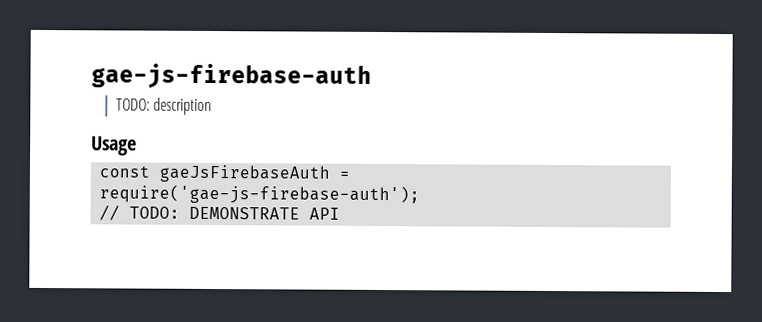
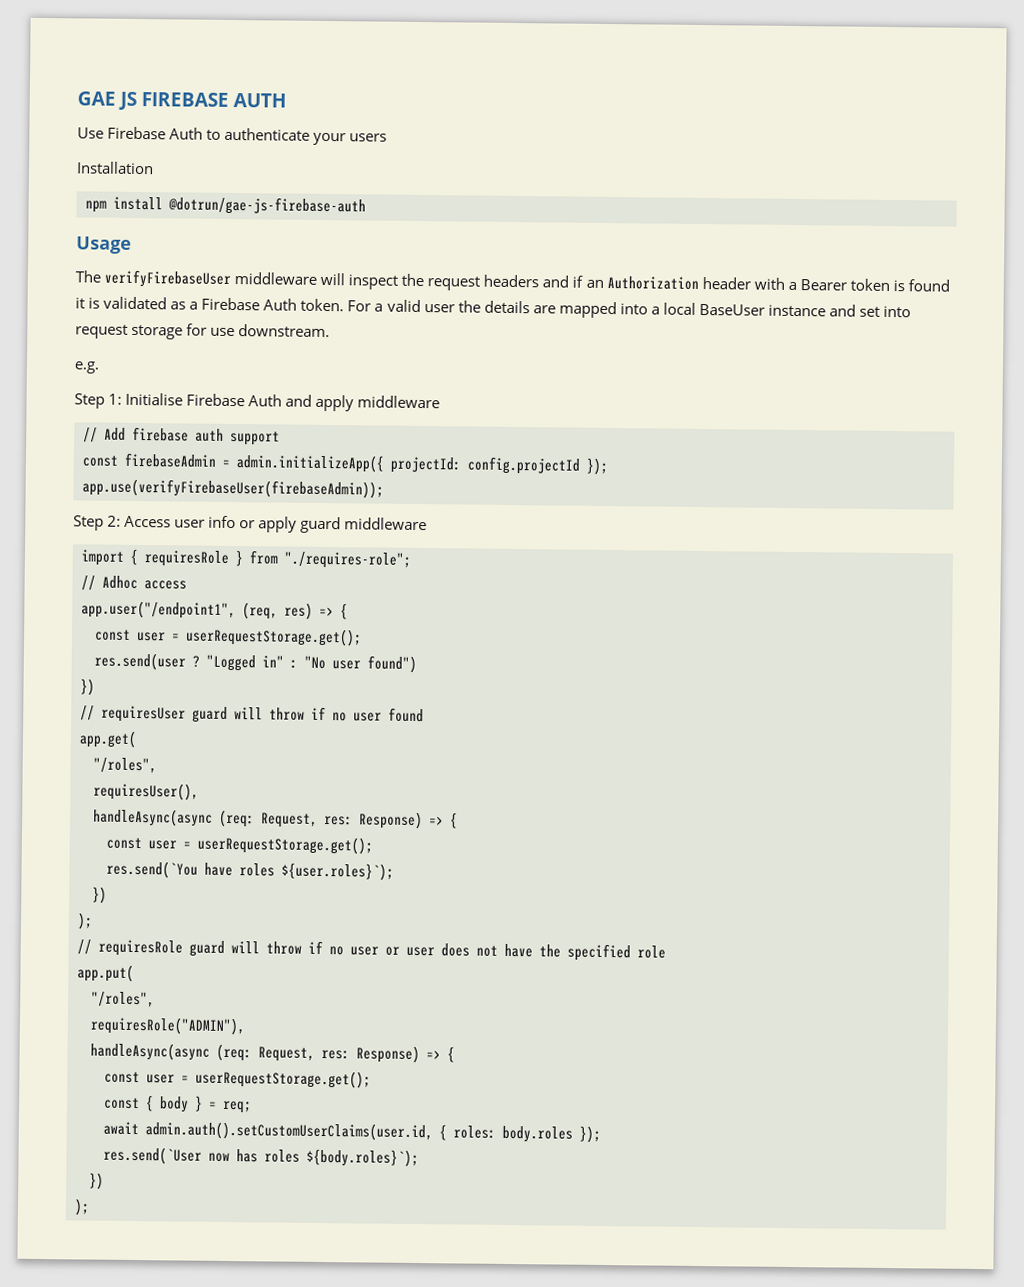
[91,63,372,90] [115,97,212,115] [91,136,137,156] [99,164,351,183] [99,184,421,205] [99,205,341,221] gae-js-firebase-auth // TODO: description // Usage // const gaeJsFirebaseAuth = require('gae-js-firebase-auth'); // // TODO: DEMONSTRATE API -> [77,91,288,110] [77,126,388,146] [76,161,154,175] [85,196,366,216] [76,236,132,254] [75,269,950,292] [75,296,912,319] [75,323,331,340] [74,361,99,374] [74,392,441,412] [83,426,280,446] [82,452,608,476] [82,478,384,499] [73,515,428,534] [81,548,411,569] [81,575,187,591] [81,600,348,620] [95,627,362,647] [94,652,417,673] [80,678,95,696] [80,705,424,723] [79,730,137,749] [93,757,157,774] [93,782,199,801] [93,808,458,830] [106,835,373,855] [106,860,394,881] [92,886,107,904] [77,912,93,930] [77,939,666,962] [77,964,134,982] [91,991,155,1008] [90,1016,245,1036] [90,1042,455,1064] [104,1069,371,1089] [104,1095,252,1114] [103,1121,601,1143] [103,1146,419,1168] [89,1172,104,1190] [74,1198,90,1216] GAE JS FIREBASE AUTH // Use Firebase Auth to authenticate your users // Installation // npm install @dotrun/gae-js-firebase-auth // Usage // The verifyFirebaseUser middleware will inspect the request headers and if an Authorization header with a Bearer token is found it is validated as a Firebase Auth token. For a valid user the details are mapped into a local BaseUser instance and set into request storage for use downstream. // e.g. // Step 1: Initialise Firebase Auth and apply middleware // // Add firebase auth support // const firebaseAdmin = admin.initializeApp({ projectId: config.projectId }); // app.use(verifyFirebaseUser(firebaseAdmin)); // Step 2: Access user info or apply guard middleware // import { requiresRole } from "./requires-role"; // // Adhoc access // app.user("/endpoint1", (req, res) => { // const user = userRequestStorage.get(); // res.send(user ? "Logged in" : "No user found") // }) // // requiresUser guard will throw if no user found // app.get( // "/roles", // requiresUser(), // handleAsync(async (req: Request, res: Response) => { // const user = userRequestStorage.get(); // res.send(`You have roles ${user.roles}`); // }) // ); // // requiresRole guard will throw if no user or user does not have the specified role // app.put( // "/roles", // requiresRole("ADMIN"), // handleAsync(async (req: Request, res: Response) => { // const user = userRequestStorage.get(); // const { body } = req; // await admin.auth().setCustomUserClaims(user.id, { roles: body.roles }); // res.send(`User now has roles ${body.roles}`); // }) // );

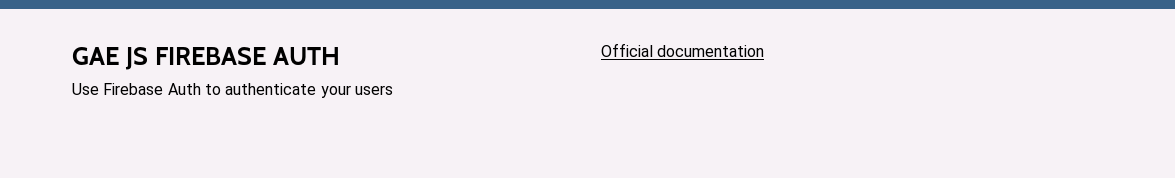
[76,161,154,175] [85,196,366,216] [76,236,132,254] [75,269,950,292] [75,296,912,319] [75,323,331,340] [74,361,99,374] [74,392,441,412] [83,426,280,446] [82,452,608,476] [82,478,384,499] [73,515,428,534] [81,548,411,569] [81,575,187,591] [81,600,348,620] [95,627,362,647] [94,652,417,673] [80,678,95,696] [80,705,424,723] [79,730,137,749] [93,757,157,774] [93,782,199,801] [93,808,458,830] [106,835,373,855] [106,860,394,881] [92,886,107,904] [77,912,93,930] [77,939,666,962] [77,964,134,982] [91,991,155,1008] [90,1016,245,1036] [90,1042,455,1064] [104,1069,371,1089] [104,1095,252,1114] [103,1121,601,1143] [103,1146,419,1168] [89,1172,104,1190] [74,1198,90,1216] Installation // npm install @dotrun/gae-js-firebase-auth // Usage // The verifyFirebaseUser middleware will inspect the request headers and if an Authorization header with a Bearer token is found it is validated as a Firebase Auth token. For a valid user the details are mapped into a local BaseUser instance and set into request storage for use downstream. // e.g. // Step 1: Initialise Firebase Auth and apply middleware // // Add firebase auth support // const firebaseAdmin = admin.initializeApp({ projectId: config.projectId }); // app.use(verifyFirebaseUser(firebaseAdmin)); // Step 2: Access user info or apply guard middleware // import { requiresRole } from "./requires-role"; // // Adhoc access // app.user("/endpoint1", (req, res) => { // const user = userRequestStorage.get(); // res.send(user ? "Logged in" : "No user found") // }) // // requiresUser guard will throw if no user found // app.get( // "/roles", // requiresUser(), // handleAsync(async (req: Request, res: Response) => { // const user = userRequestStorage.get(); // res.send(`You have roles ${user.roles}`); // }) // ); // // requiresRole guard will throw if no user or user does not have the specified role // app.put( // "/roles", // requiresRole("ADMIN"), // handleAsync(async (req: Request, res: Response) => { // const user = userRequestStorage.get(); // const { body } = req; // await admin.auth().setCustomUserClaims(user.id, { roles: body.roles }); // res.send(`User now has roles ${body.roles}`); // }) // ); -> [601,43,765,57] Official documentation

